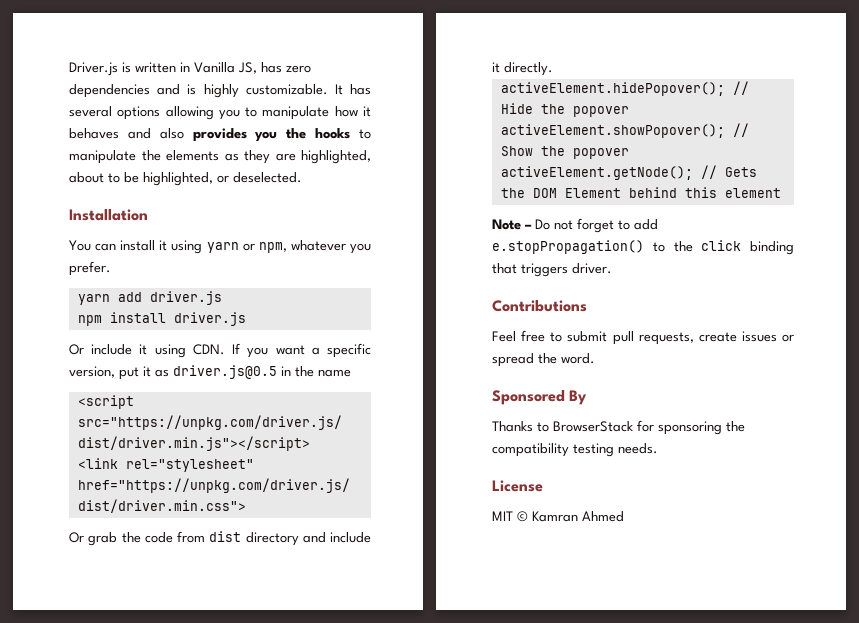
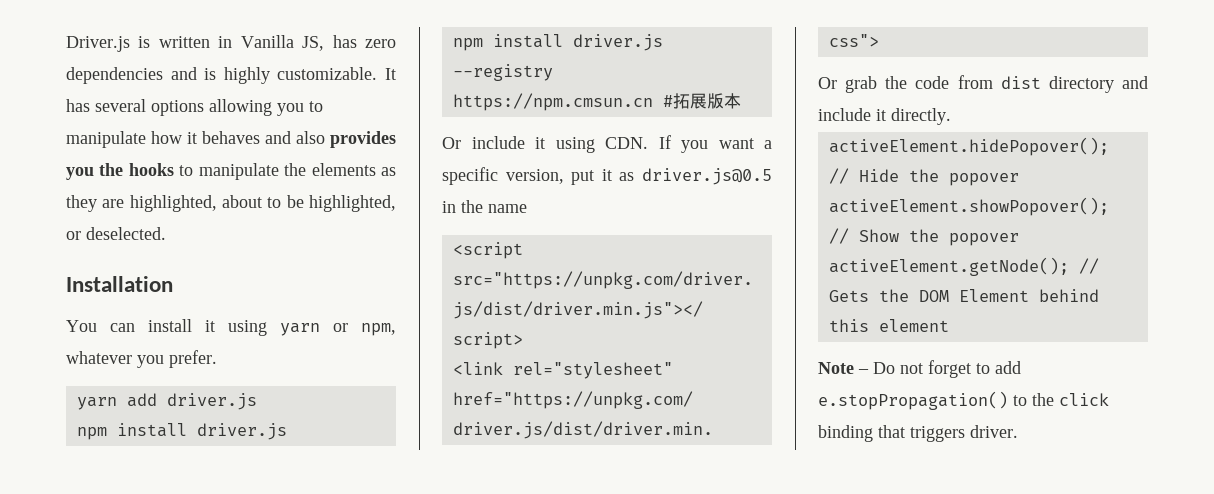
(246, 319) none -> [452,34,663,51] [452,64,553,81] [452,93,741,111] // npm install driver.js --registry https://npm.cmsun.cn #拓展版本
[492,300,587,312] [492,330,794,345] [492,353,595,367] [492,390,588,405] [492,420,745,435] [492,443,658,457] [492,480,543,492] [492,511,624,522] // Contributions // Feel free to submit pull requests, create issues or spread the word. // Sponsored By // Thanks to BrowserStack for sponsoring the compatibility testing needs. // License // MIT © Kamran Ahmed -> (1018, 431) none

